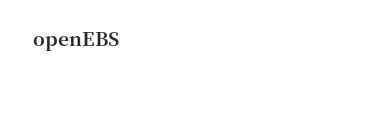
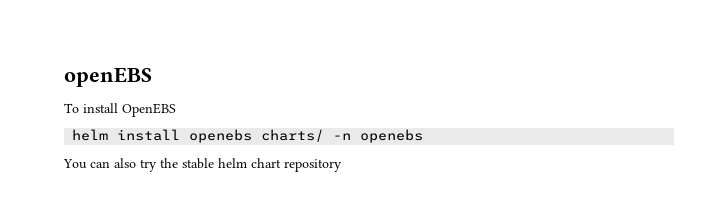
(119, 41) none -> [64,103,176,117] [72,129,424,143] [63,158,342,172] // To install OpenEBS // helm install openebs charts/ -n openebs // You can also try the stable helm chart repository

